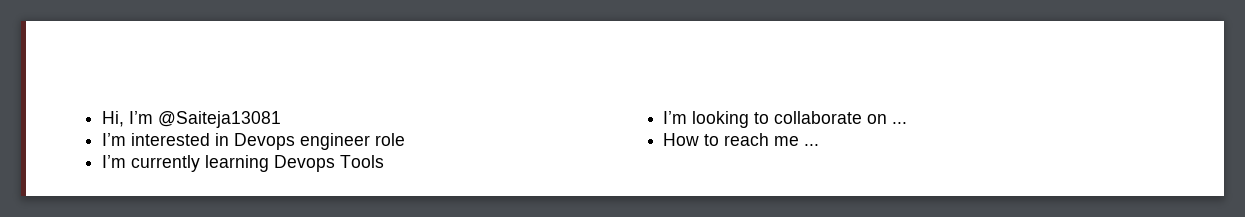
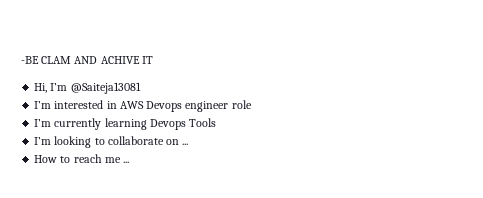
(102, 119) none -> [21,56,153,64] -BE CLAM AND ACHIVE IT //
(230, 139) none -> [119,101,144,109] AWS

